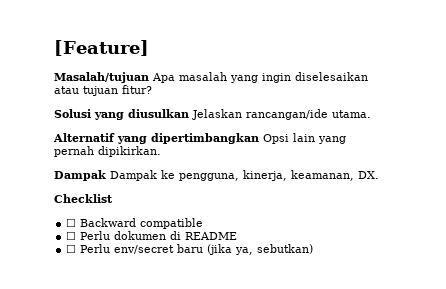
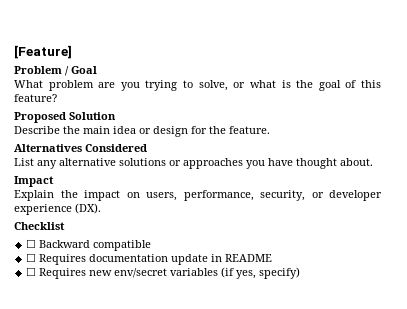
[54,72,368,83] [54,85,152,96] [54,109,371,120] [53,133,346,144] [54,146,161,157] [54,170,379,181] Masalah/tujuan Apa masalah yang ingin diselesaikan atau tujuan fitur? // Solusi yang diusulkan Jelaskan rancangan/ide utama. // Alternatif yang dipertimbangkan Opsi lain yang pernah dipikirkan. // Dampak Dampak ke pengguna, kinerja, keamanan, DX. -> [14,66,97,76] [14,80,382,91] [14,94,57,102] [14,112,116,123] [14,126,270,137] [14,144,147,152] [14,158,373,169] [14,176,54,187] [14,190,382,201] [14,203,101,215] Problem / Goal // What problem are you trying to solve, or what is the goal of this feature? // Proposed Solution // Describe the main idea or design for the feature. // Alternatives Considered // List any alternative solutions or approaches you have thought about. // Impact // Explain the impact on users, performance, security, or developer experience (DX).
[80,231,238,240] [66,244,314,255] Perlu dokumen di README // ☐ Perlu env/secret baru (jika ya, sebutkan) -> [39,254,273,265] [26,267,301,279] Requires documentation update in README // ☐ Requires new env/secret variables (if yes, specify)

